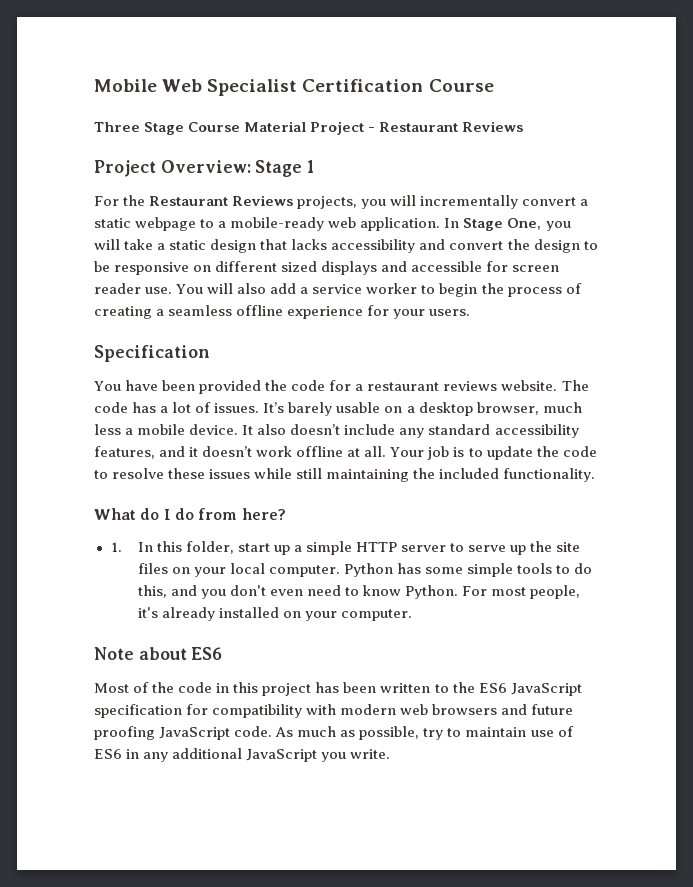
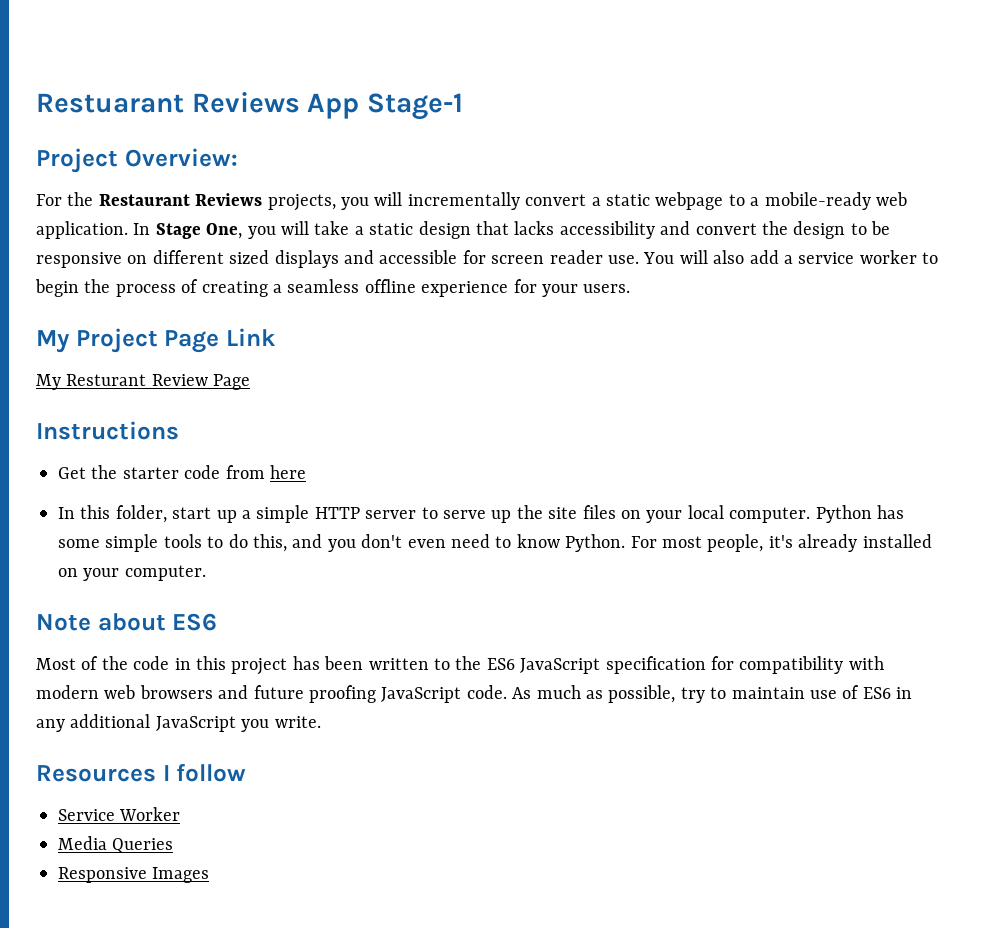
[94,79,494,96] [94,121,524,135] Mobile Web Specialist Certification Course // Three Stage Course Material Project - Restaurant Reviews -> [36,92,463,120] Restuarant Reviews App Stage-1
[255,160,315,177] Stage 1 -> (238, 157) none
[94,345,210,362] [94,380,589,394] [94,402,582,416] [94,424,579,438] [94,446,597,460] [94,468,596,482] [94,508,286,520] [110,542,122,552] Specification // You have been provided the code for a restaurant reviews website. The code has a lot of issues. It’s barely usable on a desktop browser, much less a mobile device. It also doesn’t include any standard accessibility features, and it doesn’t work offline at all. Your job is to update the code to resolve these issues while still maintaining the included functionality. // What do I do from here? // 1. -> [36,328,276,353] [36,374,251,390] [36,421,179,440] [58,465,306,479] My Project Page Link // My Resturant Review Page // Instructions // Get the starter code from here //
(391, 754) none -> [36,764,247,782] [58,807,181,821] [58,836,174,853] [58,867,210,883] // Resources I follow // Service Worker // Media Queries // Responsive Images

